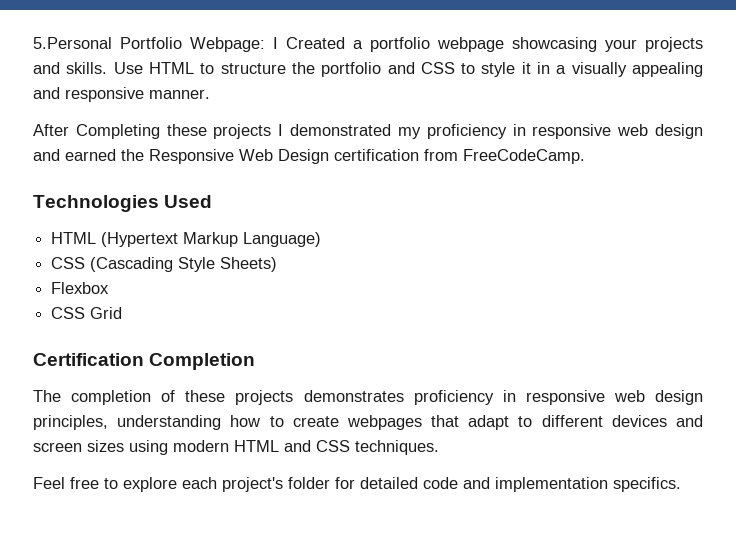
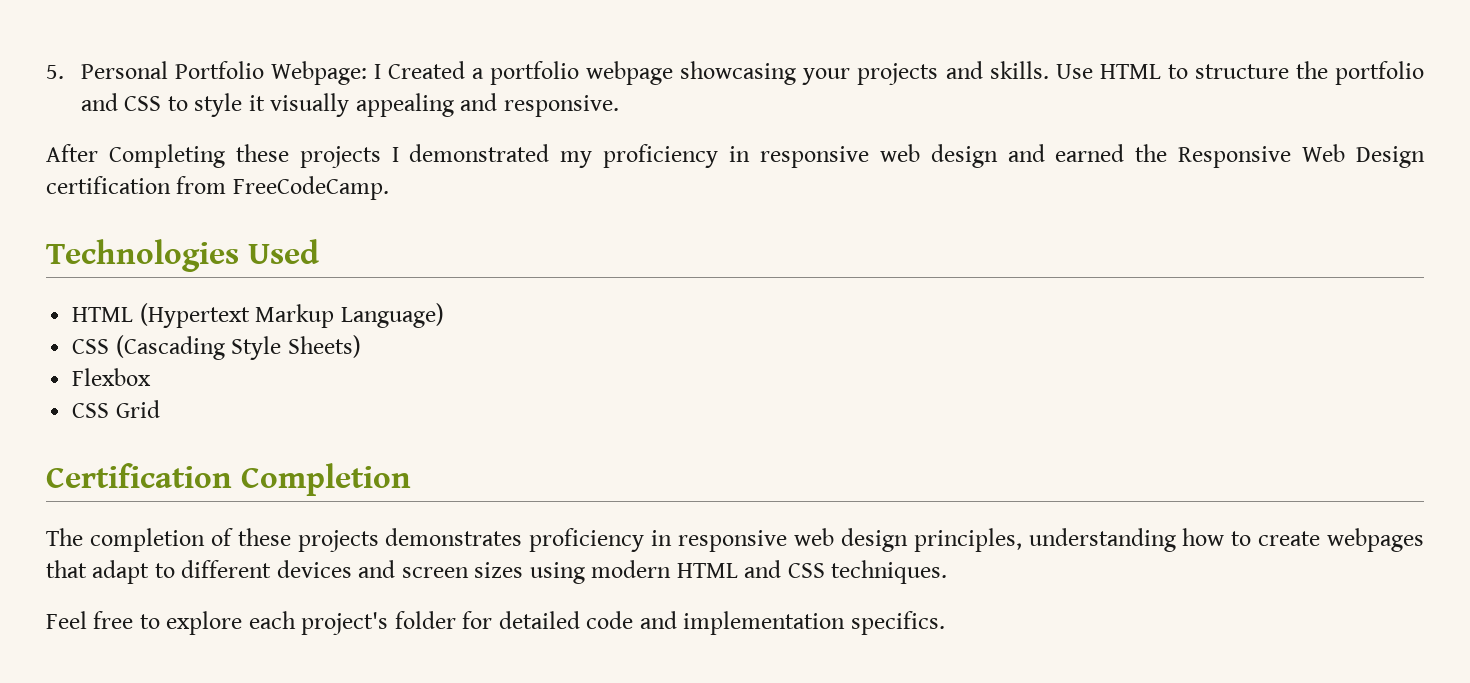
[33,37,112,49] 5.Personal -> [46,61,168,79] 5. Personal
[537,62,567,74] in a -> (265, 103) none
[65,87,210,102] responsive manner. -> [503,95,619,117] responsive.

